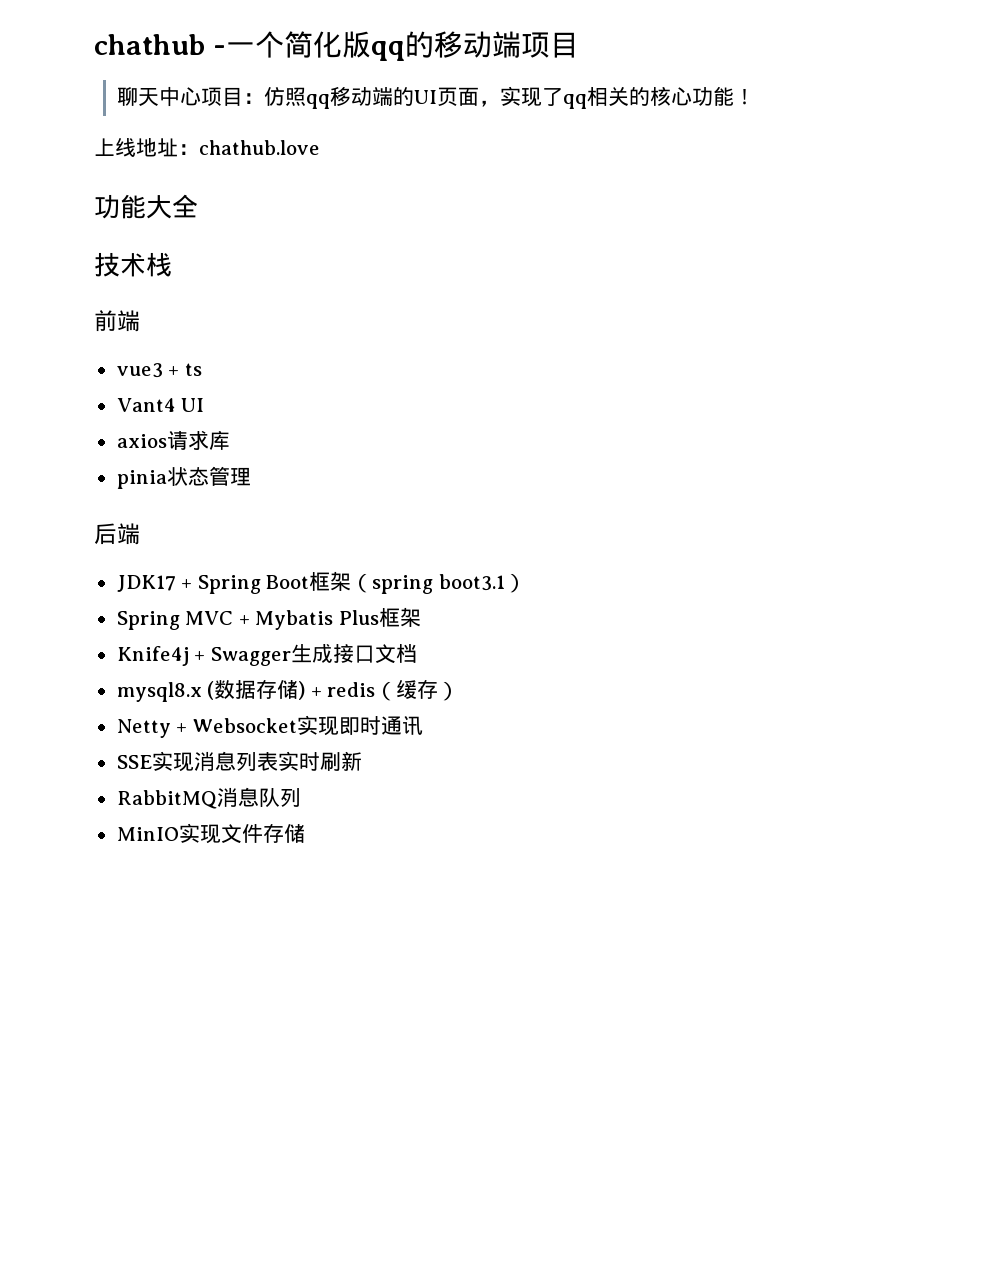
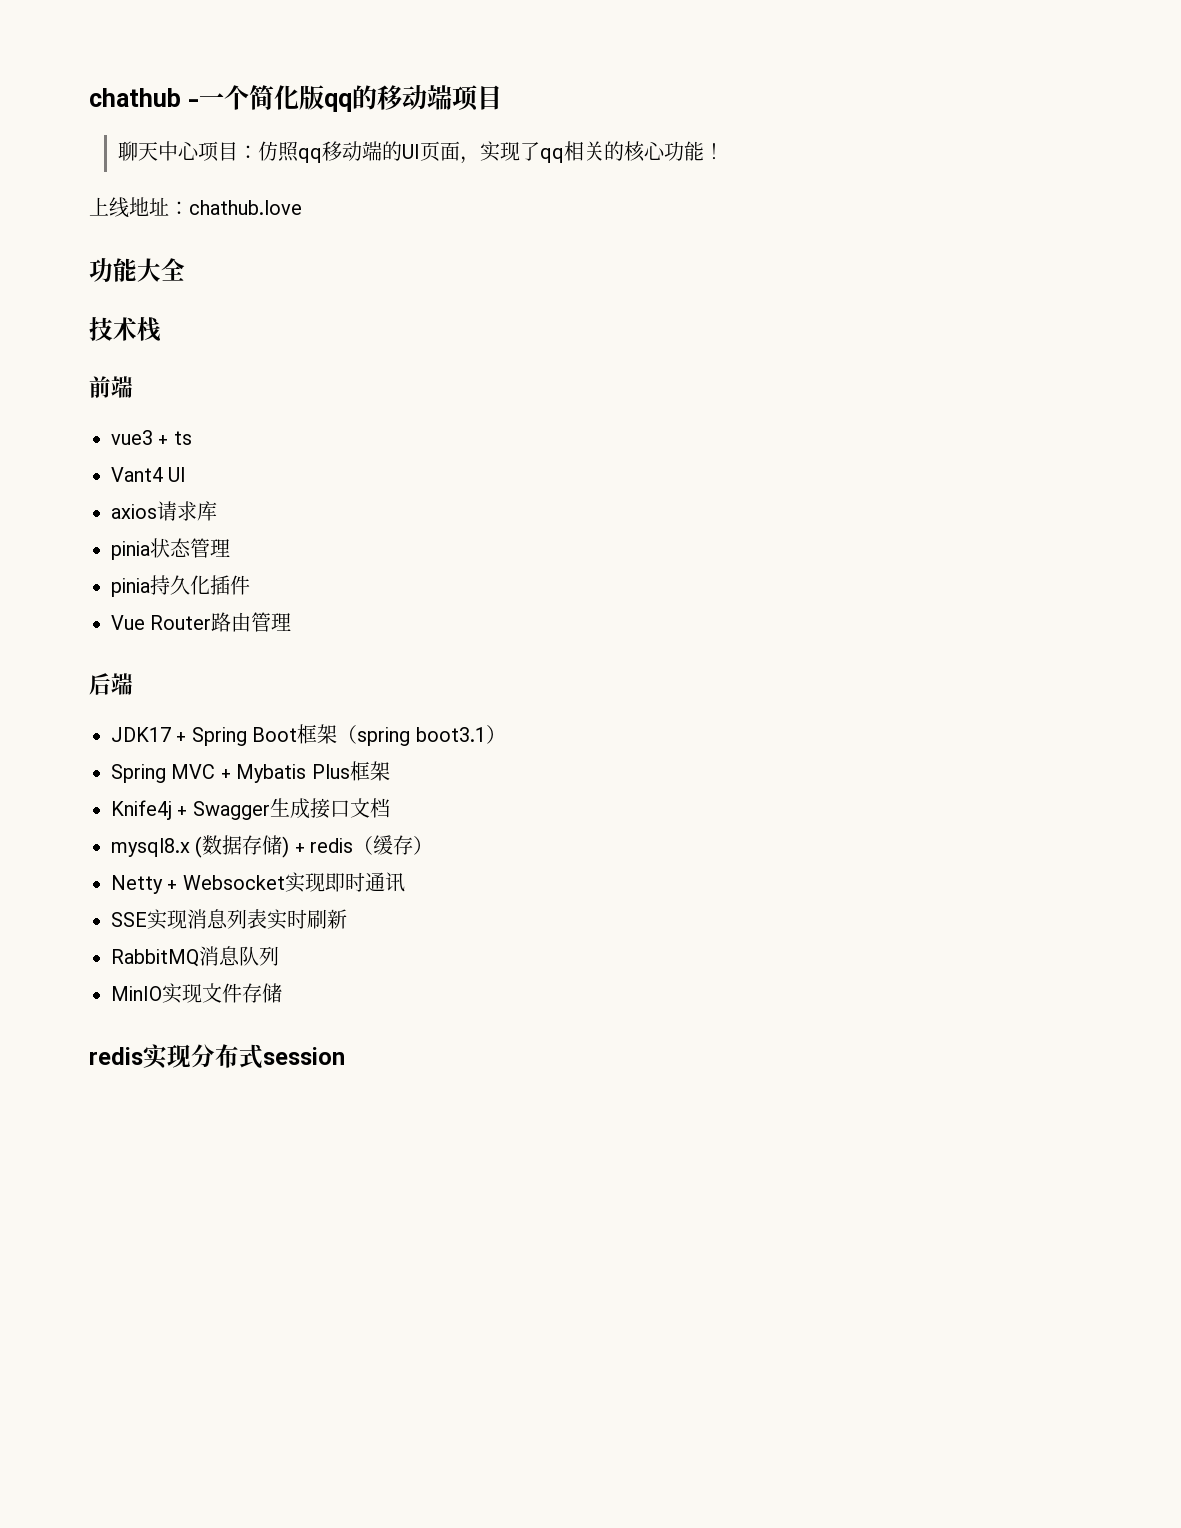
(251, 476) none -> [111,575,250,597] [111,612,292,632] // pinia持久化插件 // Vue Router路由管理
(305, 833) none -> [89,1044,345,1069] // redis实现分布式session

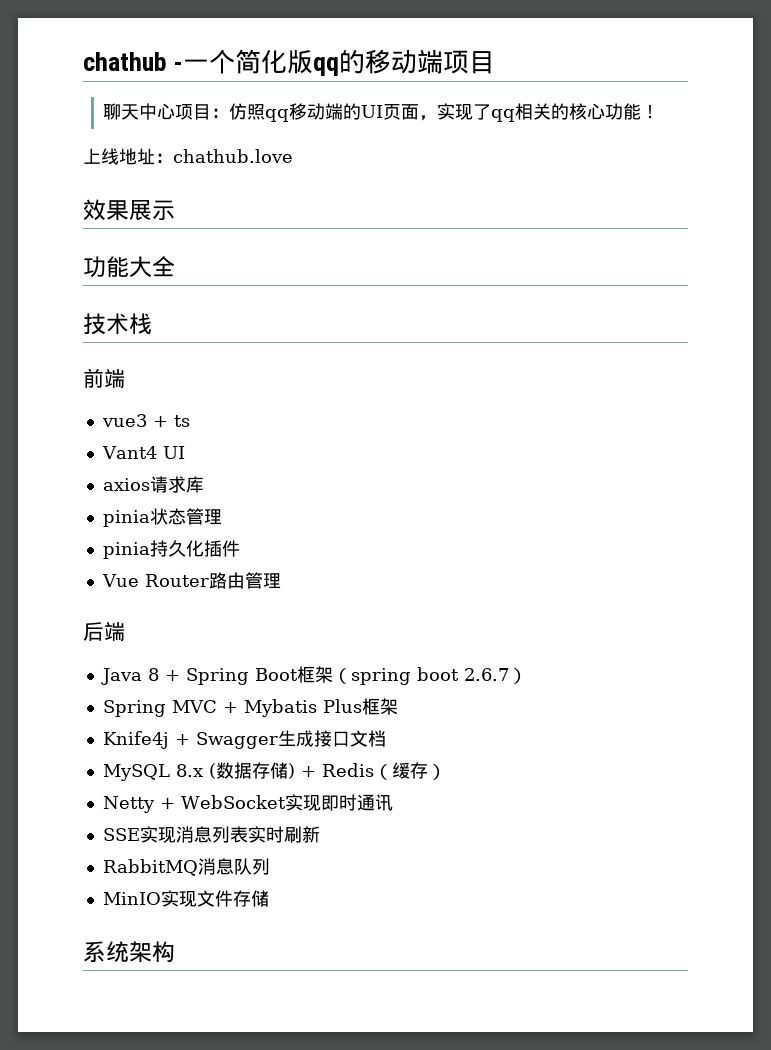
(302, 207) none -> [83,199,175,221] // 效果展示
[111,727,171,742] JDK17 -> [100,668,159,685] Java 8
[415,727,486,742] boot3.1 -> [416,667,509,681] boot 2.6.7
[111,838,190,857] mysql8.x -> [102,764,203,781] MySQL 8.x
[310,838,354,853] redis -> [321,763,374,777] Redis
[182,875,285,890] Websocket -> [180,795,286,809] WebSocket
[89,1044,345,1069] redis实现分布式session -> [83,941,175,963] 系统架构

